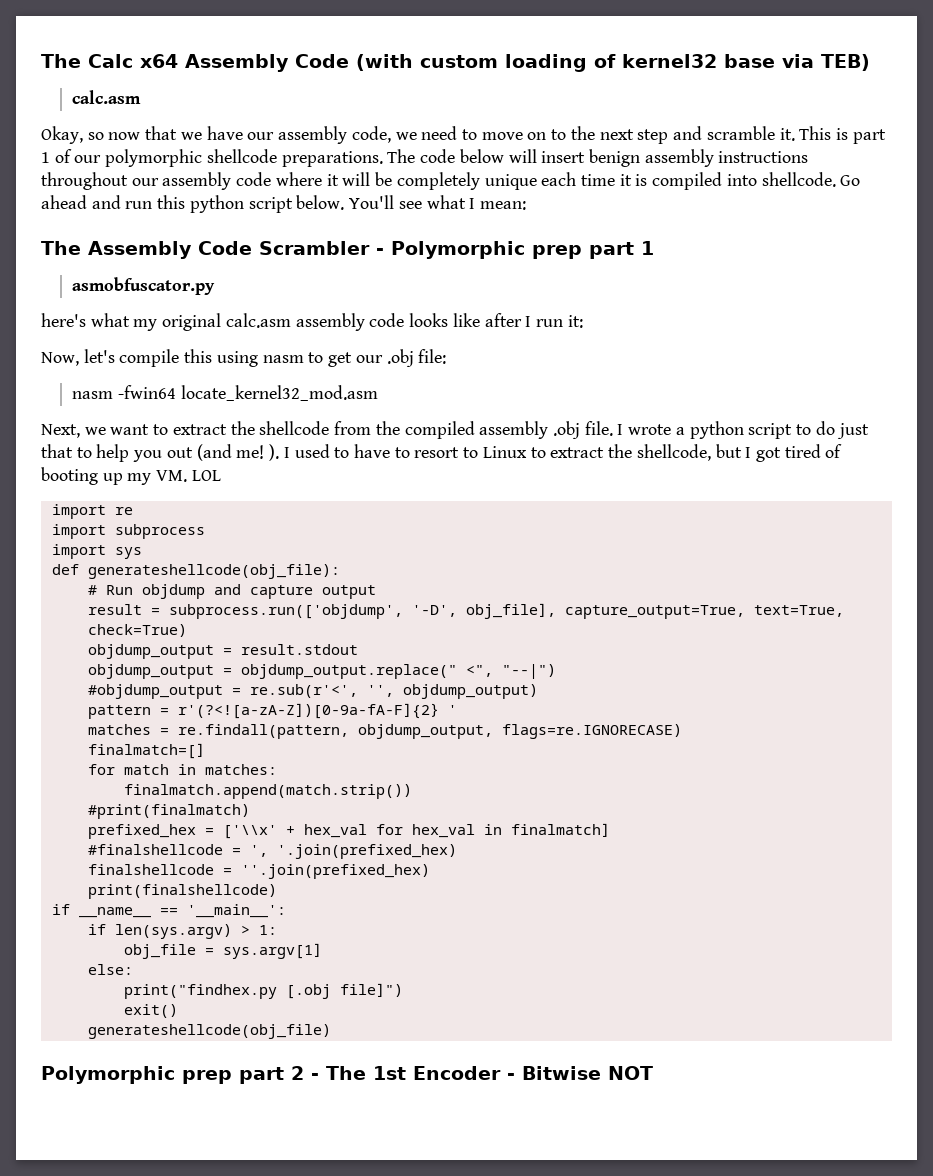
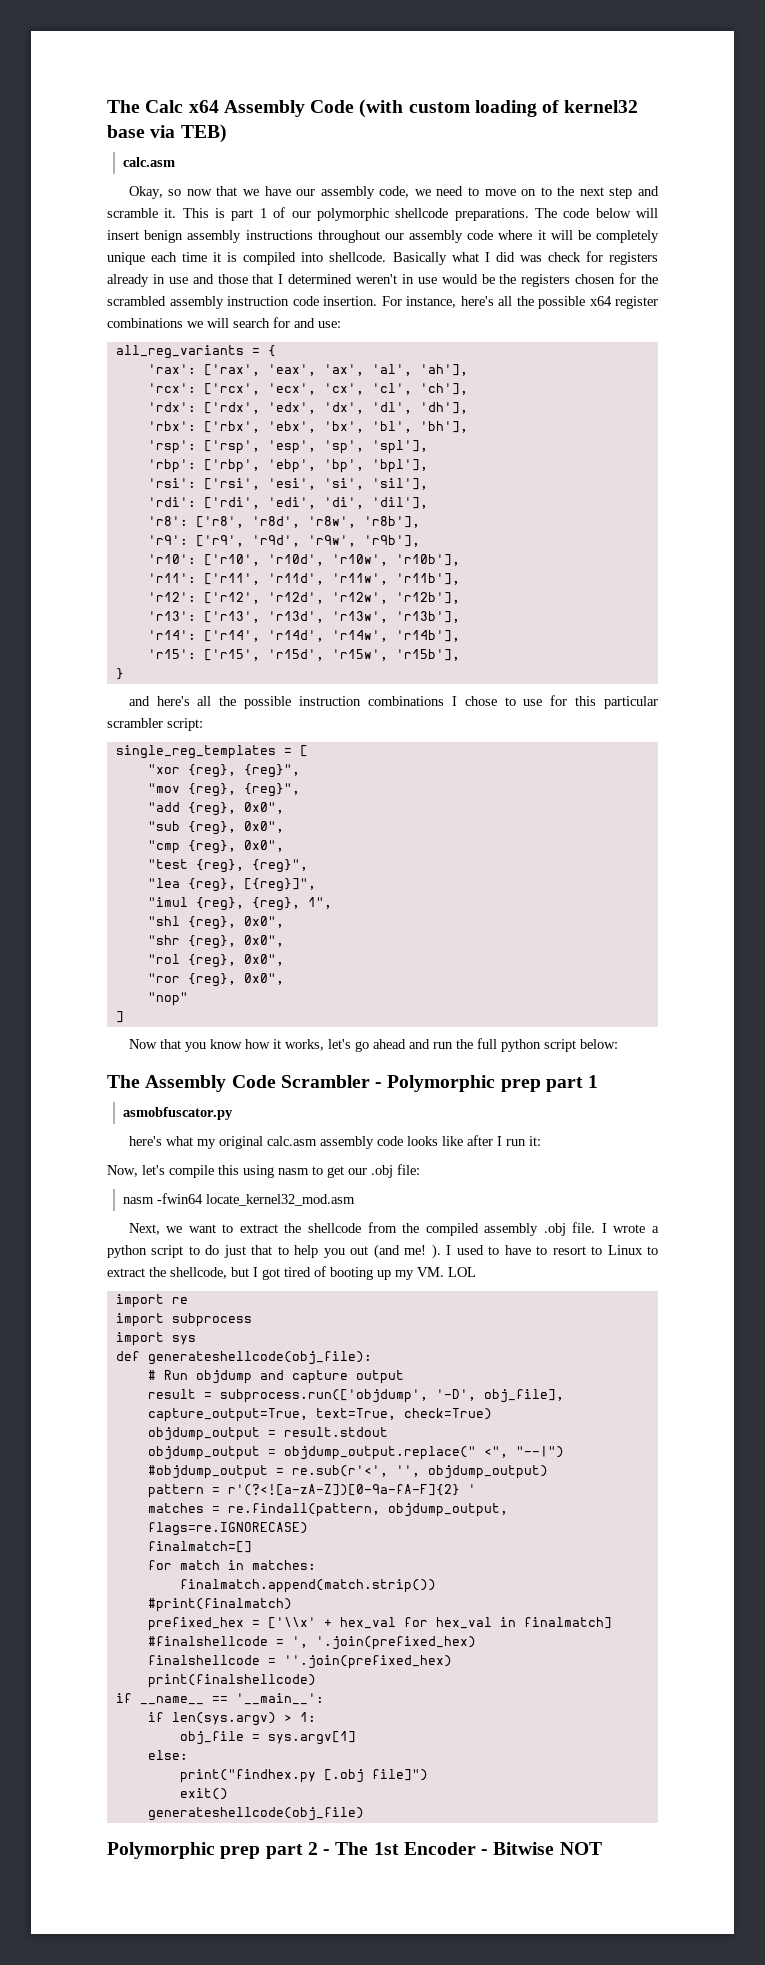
[840,175,861,186] [41,195,526,213] Go ahead and run this python script below. You'll see what I mean: -> [392,251,658,265] [107,273,658,287] [107,296,658,309] [107,317,341,328] [115,345,276,359] [147,364,468,376] [147,383,468,395] [147,402,468,414] [147,421,468,433] [147,440,428,454] [147,459,428,473] [147,478,428,490] [147,497,428,509] [147,516,420,528] [147,535,420,547] [147,554,460,566] [147,573,460,585] [147,592,460,604] [147,611,460,623] [147,630,460,642] [147,649,460,661] [115,668,124,680] [128,695,658,709] [107,718,203,731] [115,745,308,759] [147,764,300,778] [147,783,300,797] [147,802,284,816] [147,821,284,835] [147,840,284,854] [147,859,308,873] [147,878,316,892] [147,897,332,911] [147,916,284,930] [147,935,284,949] [147,954,284,968] [147,973,284,987] [147,992,188,1006] [115,1011,124,1023] [128,1038,618,1052] Basically what I did was check for registers already in use and those that I determined weren't in use would be the registers chosen for the scrambled assembly instruction code insertion. For instance, here's all the possible x64 register combinations we will search for and use: // all_reg_variants = { // 'rax': ['rax', 'eax', 'ax', 'al', 'ah'], // 'rcx': ['rcx', 'ecx', 'cx', 'cl', 'ch'], // 'rdx': ['rdx', 'edx', 'dx', 'dl', 'dh'], // 'rbx': ['rbx', 'ebx', 'bx', 'bl', 'bh'], // 'rsp': ['rsp', 'esp', 'sp', 'spl'], // 'rbp': ['rbp', 'ebp', 'bp', 'bpl'], // 'rsi': ['rsi', 'esi', 'si', 'sil'], // 'rdi': ['rdi', 'edi', 'di', 'dil'], // 'r8': ['r8', 'r8d', 'r8w', 'r8b'], // 'r9': ['r9', 'r9d', 'r9w', 'r9b'], // 'r10': ['r10', 'r10d', 'r10w', 'r10b'], // 'r11': ['r11', 'r11d', 'r11w', 'r11b'], // 'r12': ['r12', 'r12d', 'r12w', 'r12b'], // 'r13': ['r13', 'r13d', 'r13w', 'r13b'], // 'r14': ['r14', 'r14d', 'r14w', 'r14b'], // 'r15': ['r15', 'r15d', 'r15w', 'r15b'], // } // and here's all the possible instruction combinations I chose to use for this particular scrambler script: // single_reg_templates = [ // "xor {reg}, {reg}", // "mov {reg}, {reg}", // "add {reg}, 0x0", // "sub {reg}, 0x0", // "cmp {reg}, 0x0", // "test {reg}, {reg}", // "lea {reg}, [{reg}]", // "imul {reg}, {reg}, 1", // "shl {reg}, 0x0", // "shr {reg}, 0x0", // "rol {reg}, 0x0", // "ror {reg}, 0x0", // "nop" // ] // Now that you know how it works, let's go ahead and run the full python script below:

